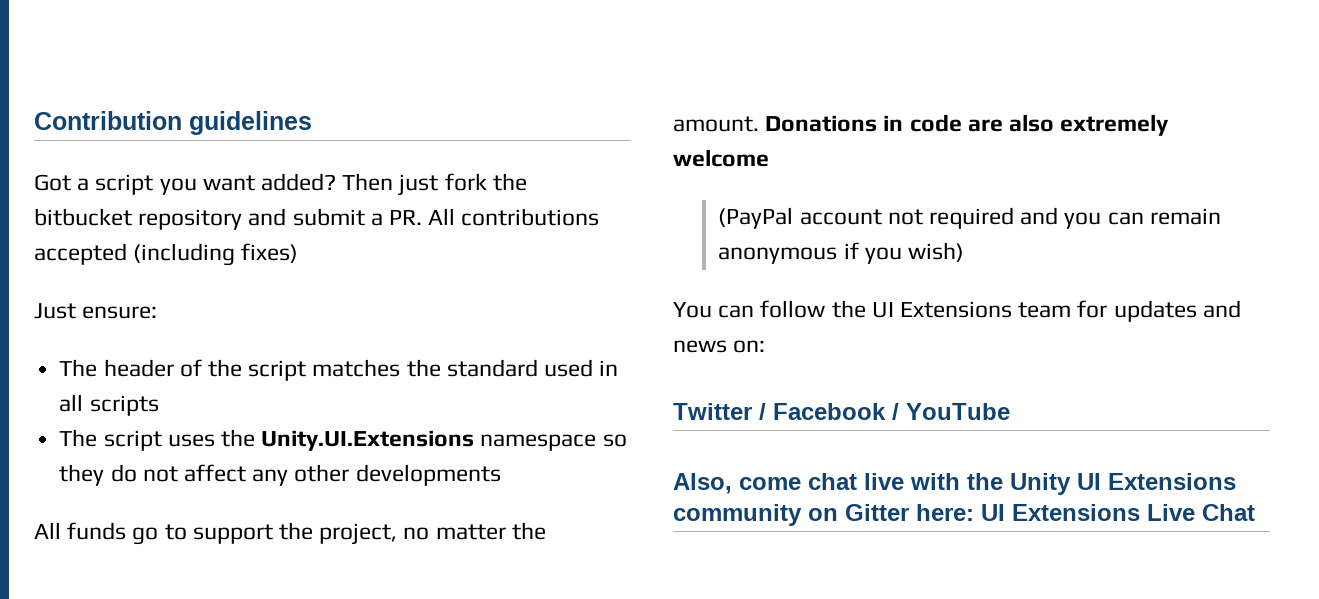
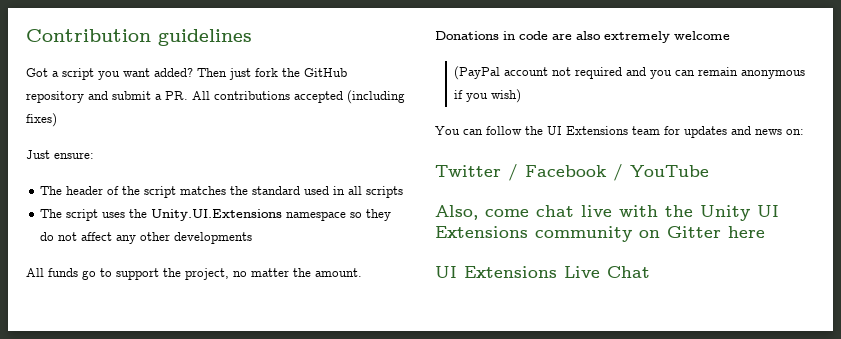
[34,208,132,226] bitbucket -> [304,68,347,77] GitHub
[916,504,974,521] here: -> [728,226,765,238] here //

